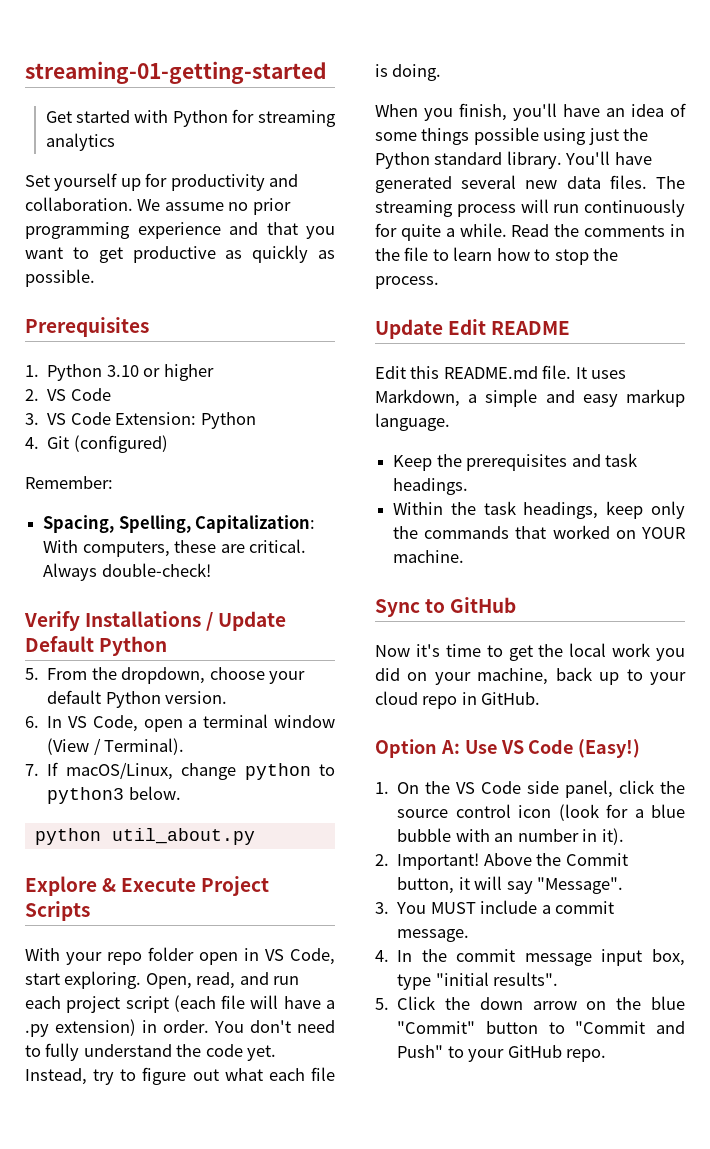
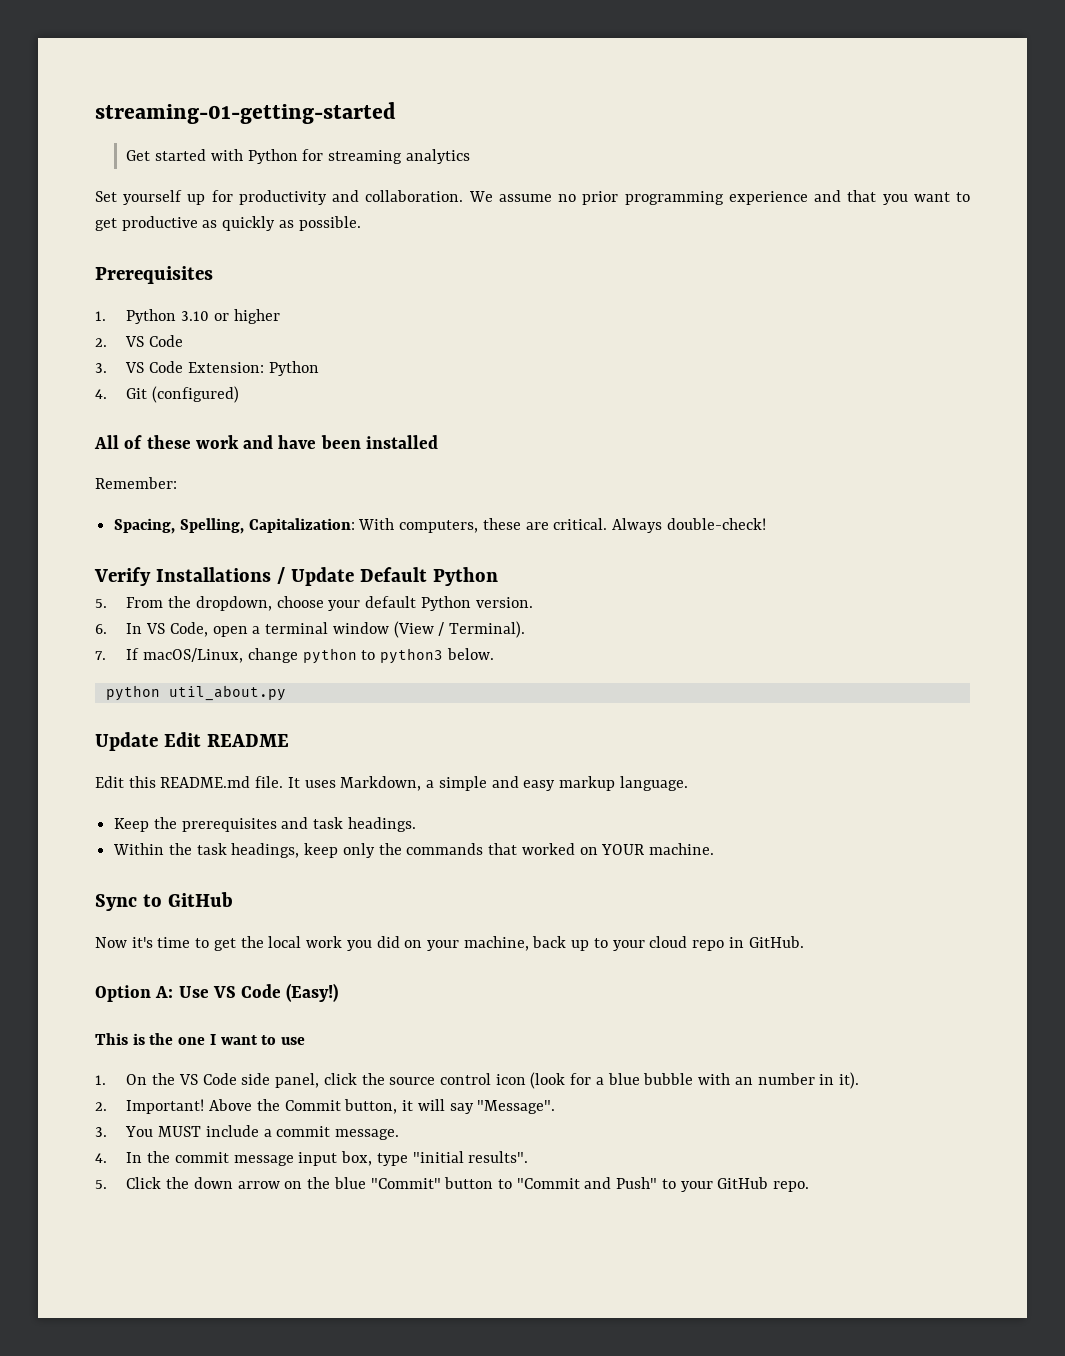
(168, 444) none -> [94,435,438,449] // All of these work and have been installed
[25,876,270,896] [25,901,90,921] [25,947,335,965] [25,971,300,989] [25,995,335,1013] [25,1019,335,1037] [25,1043,277,1061] [25,1067,335,1085] [375,64,442,81] [375,103,686,121] [375,127,649,145] [375,151,652,169] [375,175,685,193] [375,199,685,217] [375,223,685,241] [375,247,619,265] [375,276,439,289] // Explore & Execute Project Scripts // With your repo folder open in VS Code, start exploring. Open, read, and run each project script (each file will have a .py extension) in order. You don't need to fully understand the code yet. Instead, try to figure out what each file is doing. // When you finish, you'll have an idea of some things possible using just the Python standard library. You'll have generated several new data files. The streaming process will run continuously for quite a while. Read the comments in the file to learn how to stop the process. -> (286, 693) none
(641, 748) none -> [95,1033,306,1045] // This is the one I want to use

